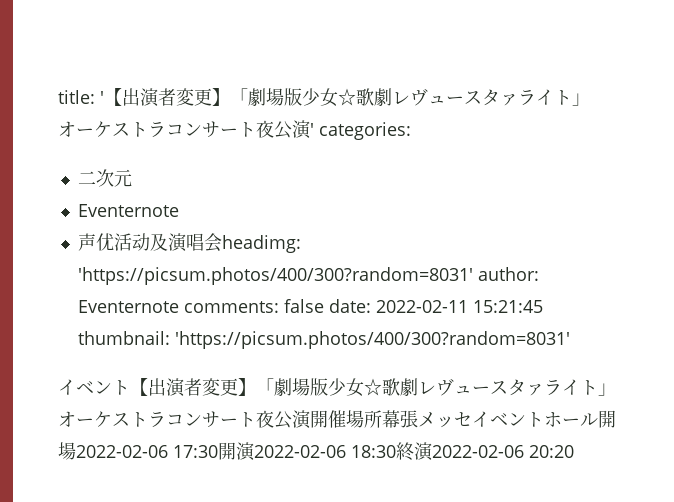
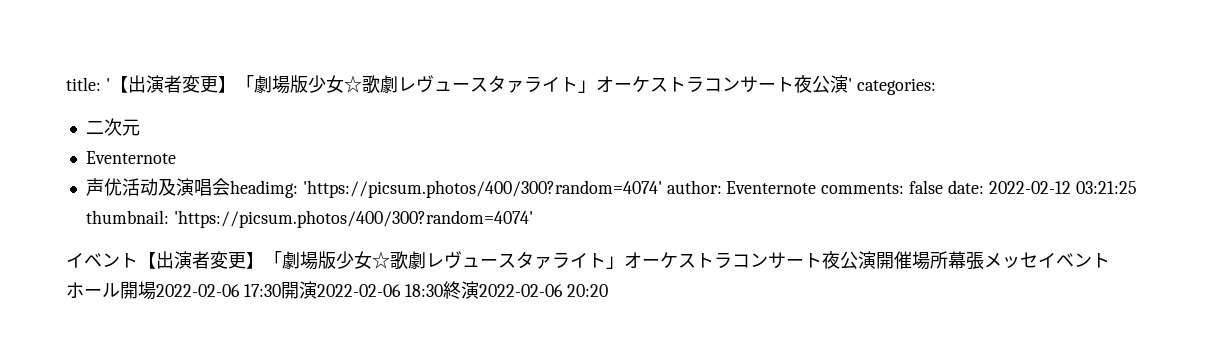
[77,267,473,285] 'https://picsum.photos/400/300?random=8031' -> [302,180,662,198] 'https://picsum.photos/400/300?random=4074'
[375,300,543,313] [77,331,570,349] 2022-02-11 15:21:45 thumbnail: 'https://picsum.photos/400/300?random=8031' -> [988,181,1137,194] [85,210,533,228] 2022-02-12 03:21:25 thumbnail: 'https://picsum.photos/400/300?random=4074'

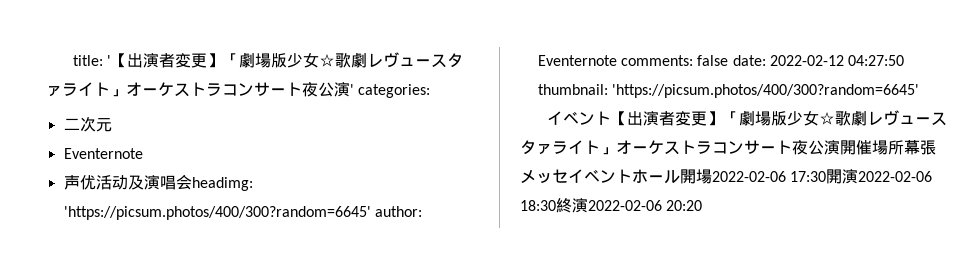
[302,180,662,198] 'https://picsum.photos/400/300?random=4074' -> [63,206,371,220] 'https://picsum.photos/400/300?random=6645'
[1075,181,1137,194] [85,210,533,228] 03:21:25 thumbnail: 'https://picsum.photos/400/300?random=4074' -> [848,55,905,66] [537,84,919,98] 04:27:50 thumbnail: 'https://picsum.photos/400/300?random=6645'

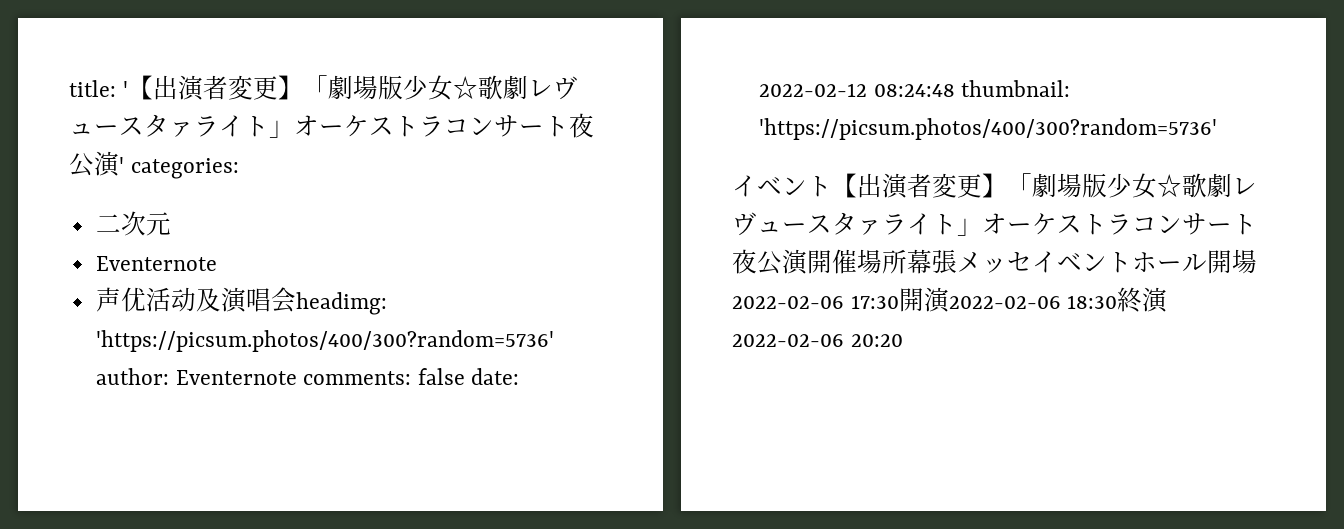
[63,206,371,220] 'https://picsum.photos/400/300?random=6645' -> [95,330,554,352] 'https://picsum.photos/400/300?random=5736'
[848,55,905,66] [537,84,919,98] 04:27:50 thumbnail: 'https://picsum.photos/400/300?random=6645' -> [873,80,1071,97] [758,118,1217,140] 08:24:48 thumbnail: 'https://picsum.photos/400/300?random=5736'

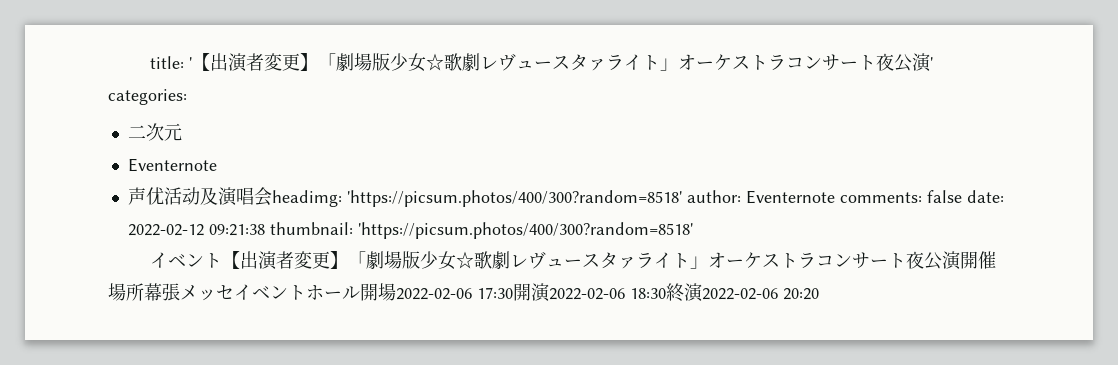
[95,330,554,352] 'https://picsum.photos/400/300?random=5736' -> [346,190,682,207] 'https://picsum.photos/400/300?random=8518'
[873,80,1071,97] [758,118,1217,140] 08:24:48 thumbnail: 'https://picsum.photos/400/300?random=5736' -> [208,222,693,239] 09:21:38 thumbnail: 'https://picsum.photos/400/300?random=8518'

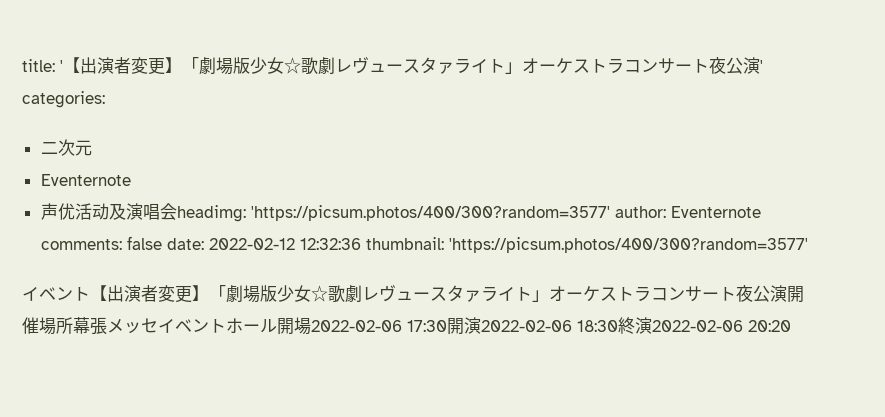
[346,190,682,207] 'https://picsum.photos/400/300?random=8518' -> [250,205,610,221] 'https://picsum.photos/400/300?random=3577'
[208,222,693,239] 09:21:38 thumbnail: 'https://picsum.photos/400/300?random=8518' -> [299,237,808,253] 12:32:36 thumbnail: 'https://picsum.photos/400/300?random=3577'

